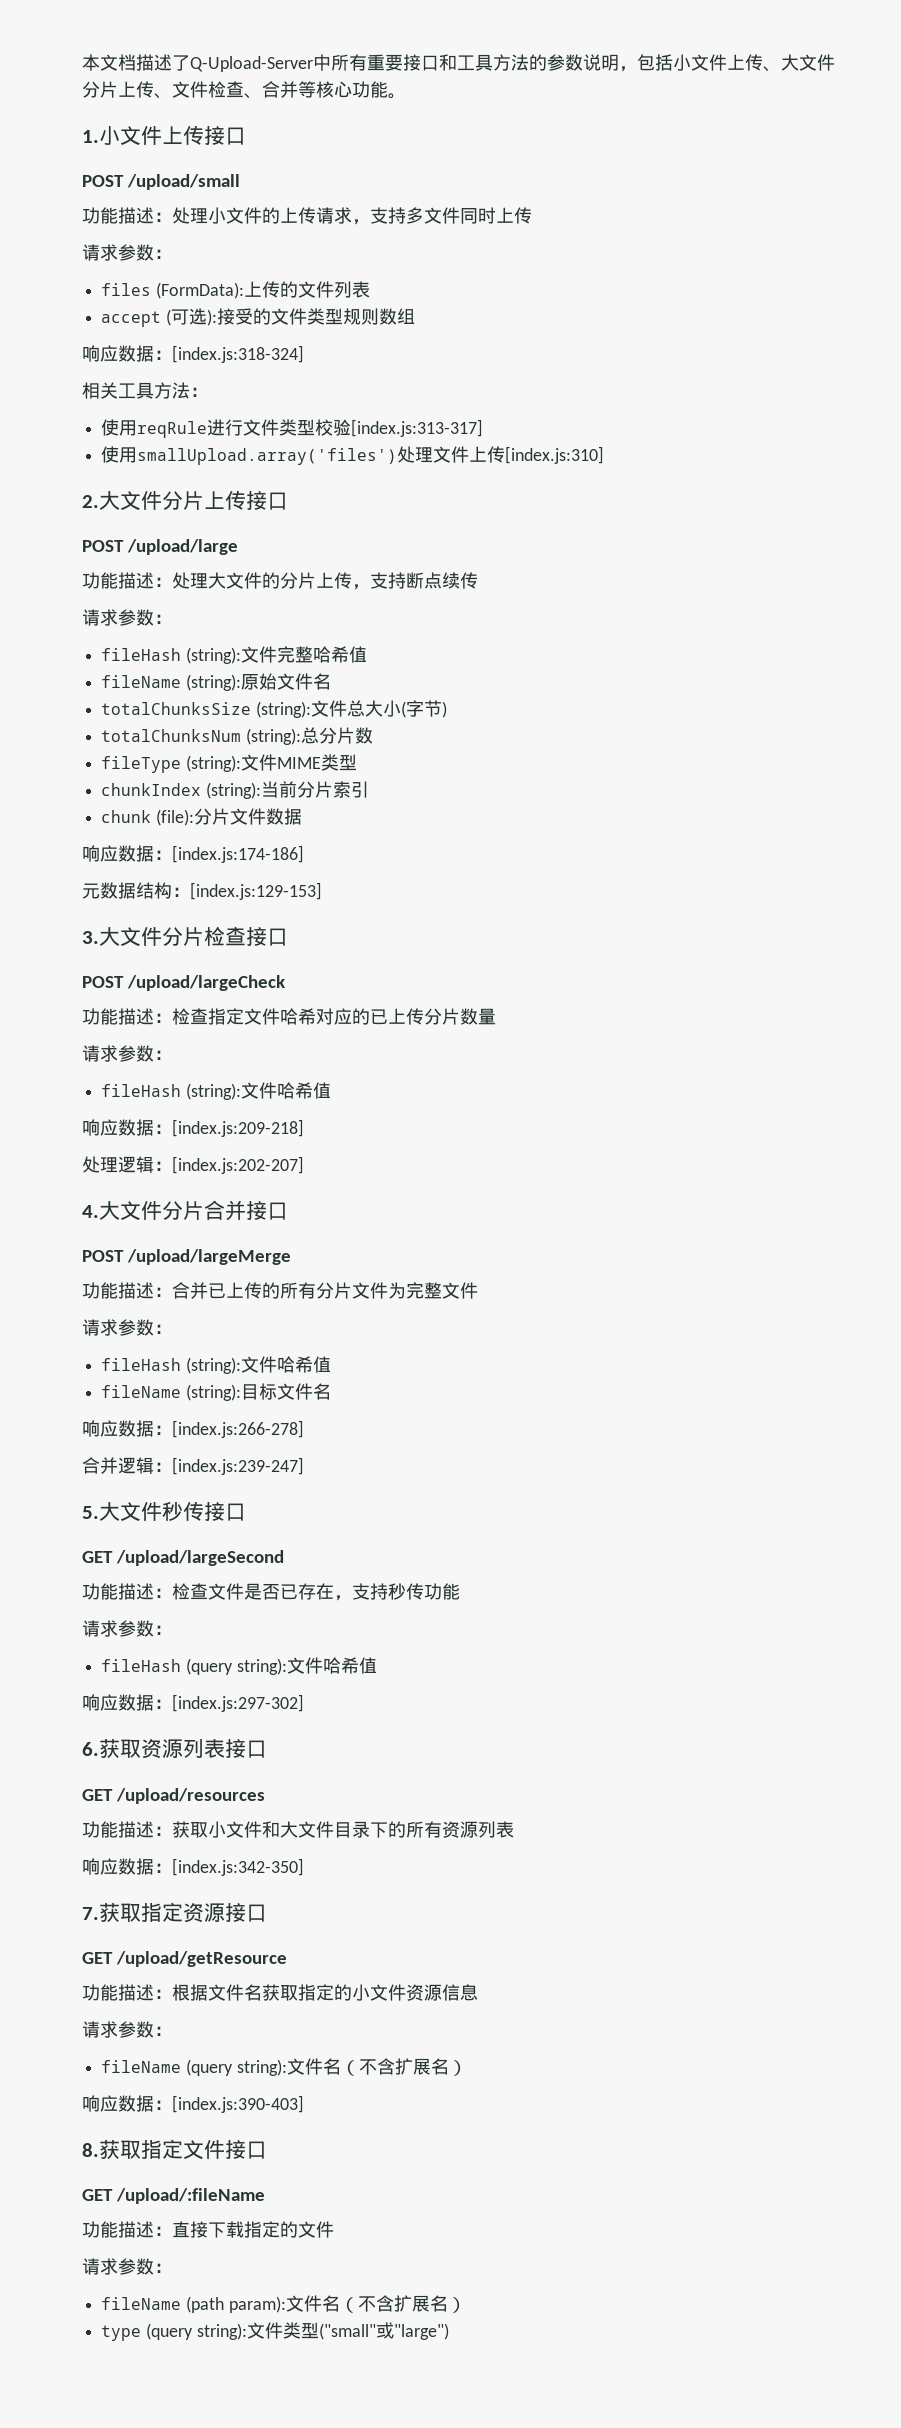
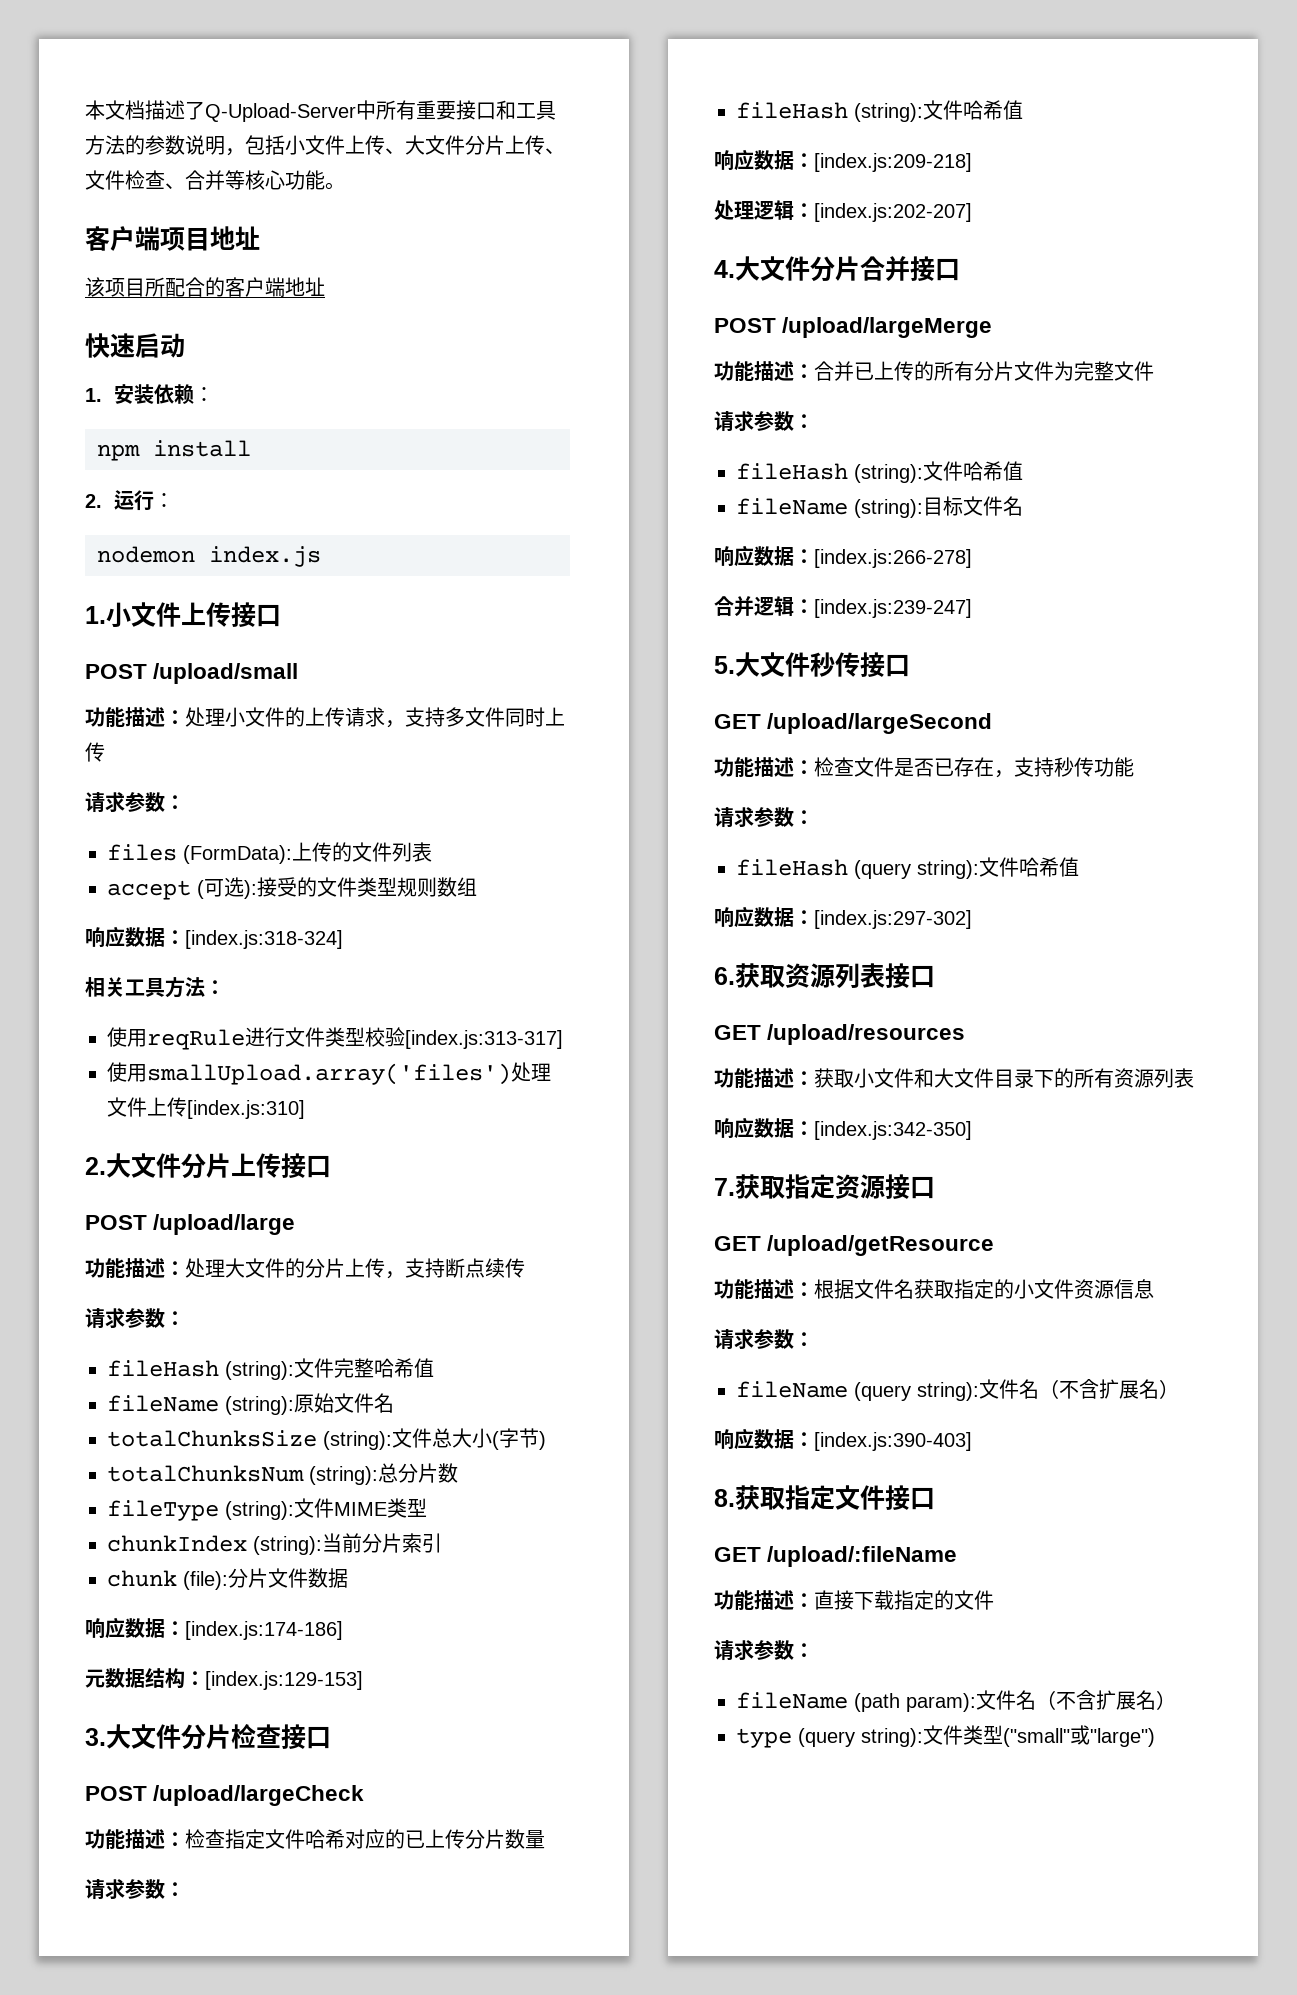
(406, 96) none -> [85,226,260,251] [85,277,325,297] [85,333,185,358] [85,384,215,404] [97,440,251,461] [85,490,175,511] [97,546,321,567] // 客户端项目地址 // 该项目所配合的客户端地址 // 快速启动 // 1.安装依赖： // npm install // 2.运行： // nodemon index.js

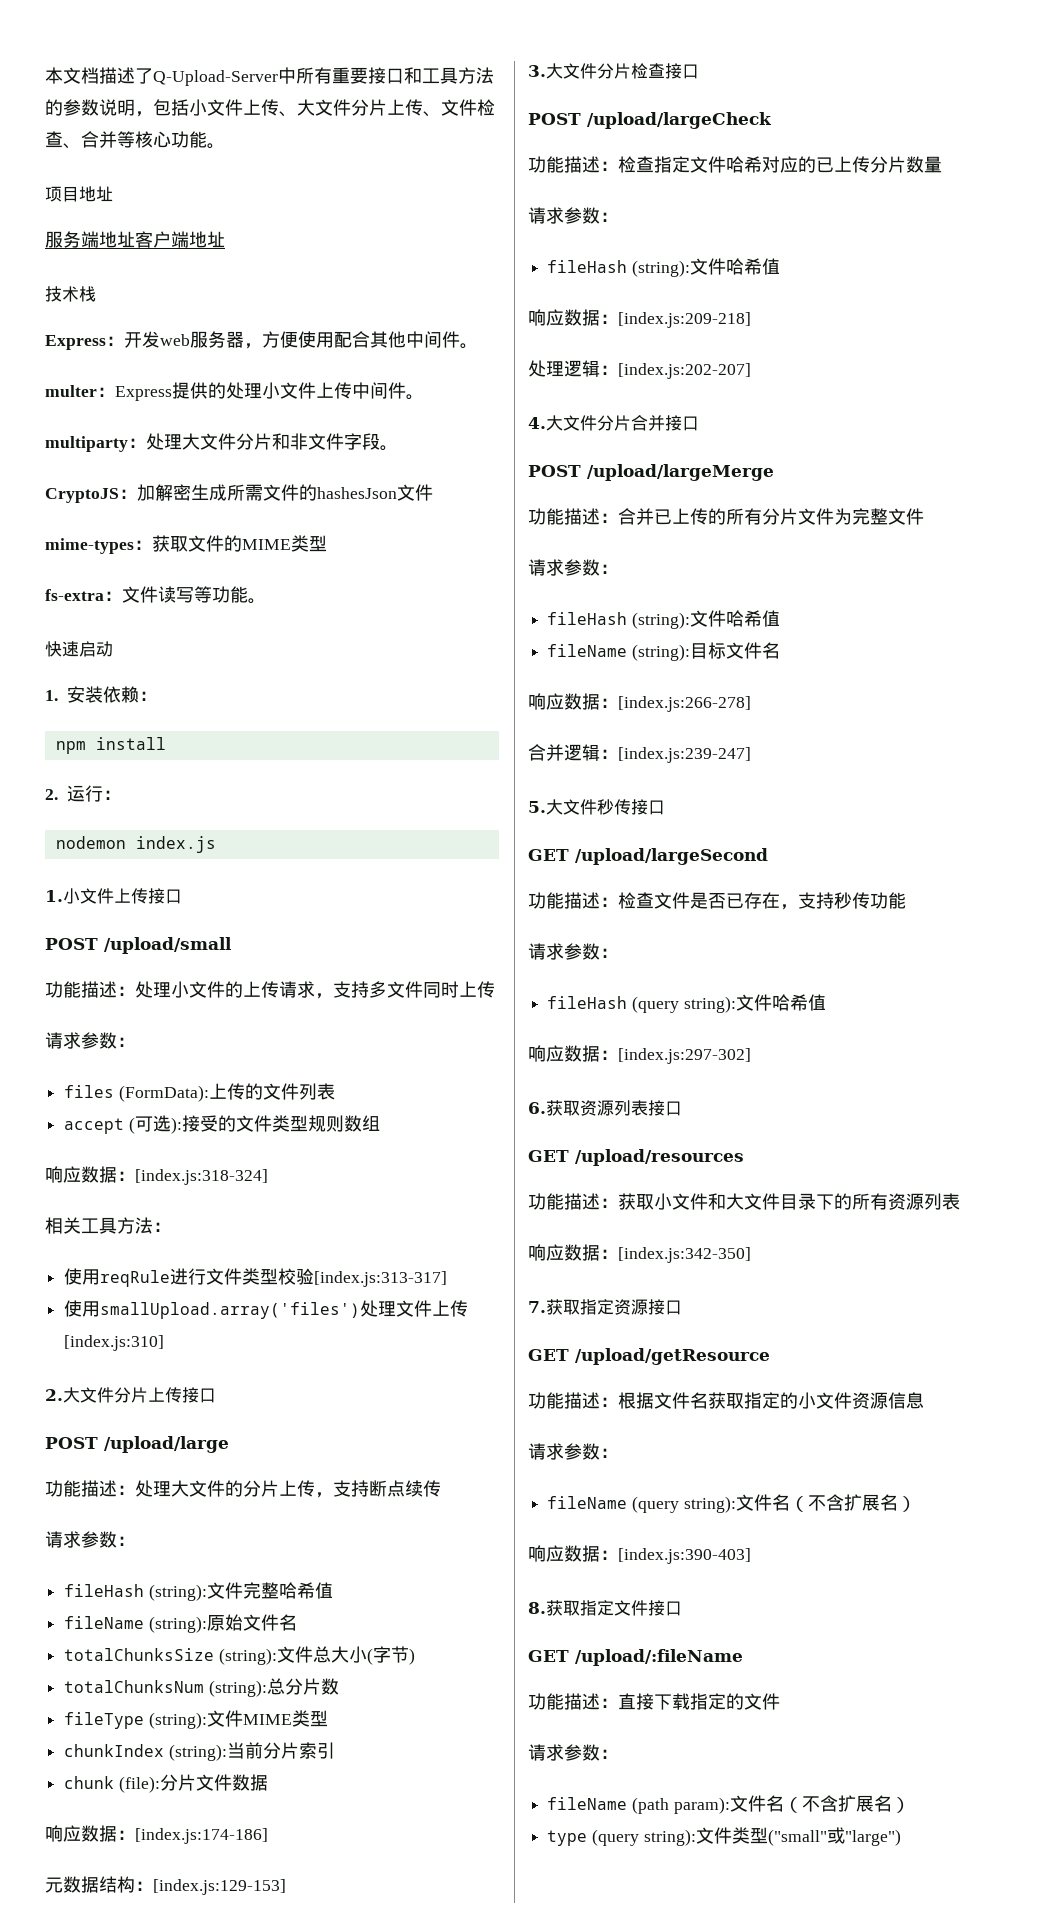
[85,226,160,251] 客户端 -> (225, 146) none
[85,277,225,297] 该项目所配合的 -> [45,231,135,248] 服务端地址
(325, 286) none -> [45,286,96,302] [45,331,478,350] [45,382,424,401] [45,433,398,452] [45,484,433,503] [45,535,327,554] [45,586,266,604] // 技术栈 // Express：开发web服务器，方便使用配合其他中间件。 // multer：Express提供的处理小文件上传中间件。 // multiparty：处理大文件分片和非文件字段。 // CryptoJS：加解密生成所需文件的hashesJson文件 // mime-types：获取文件的MIME类型 // fs-extra：文件读写等功能。

